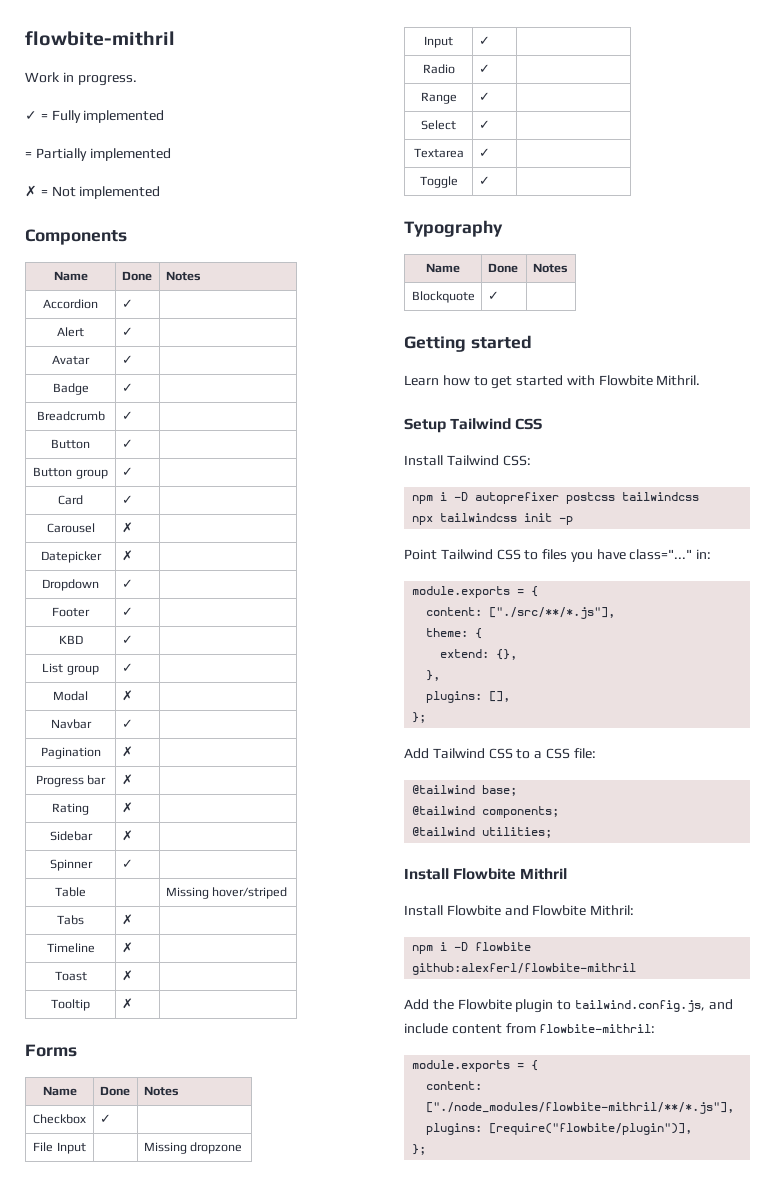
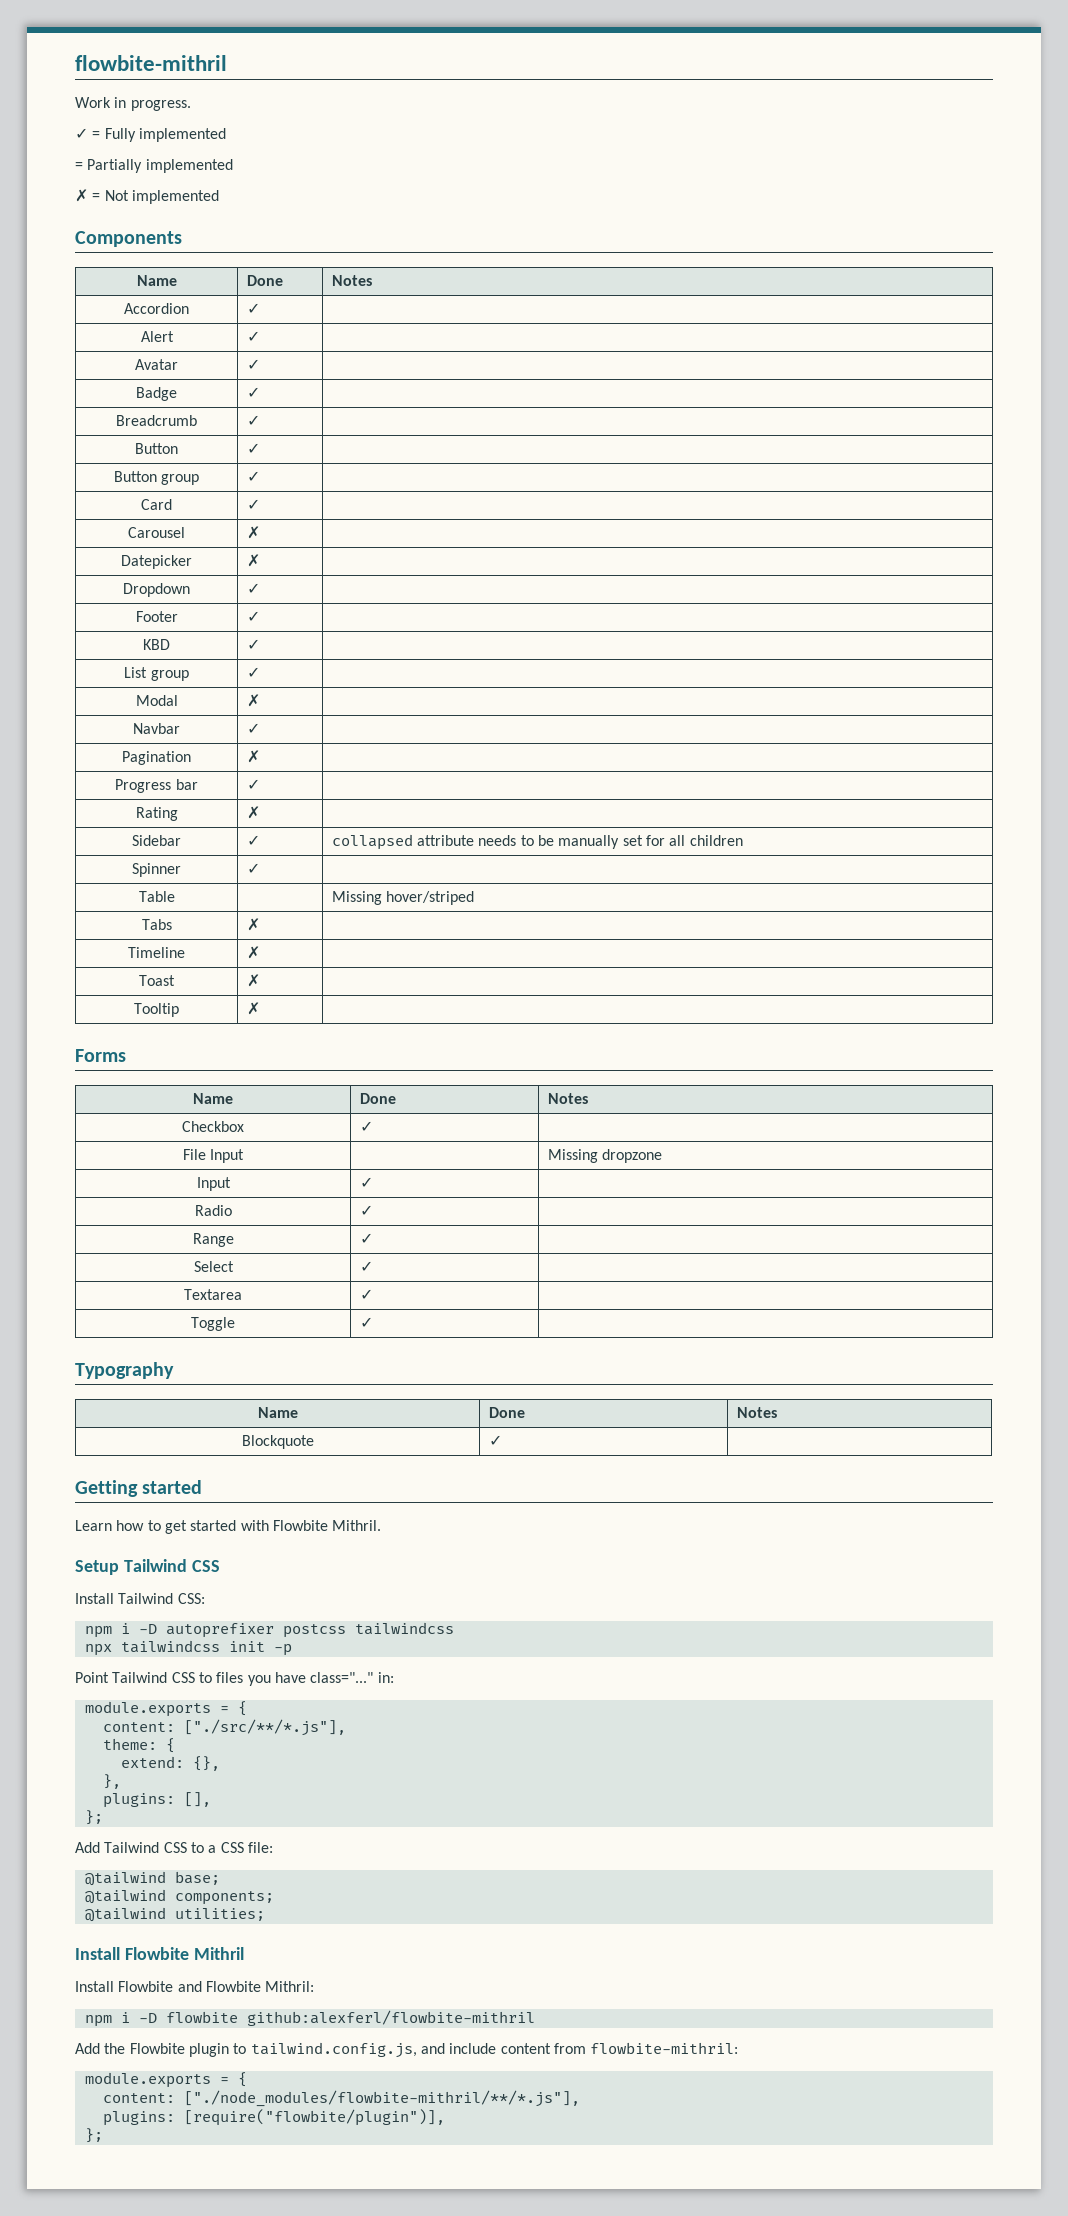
[121,774,133,785] ✗ -> [246,779,260,790] ✓
[121,830,133,841] ✗ | -> [246,835,260,846] [331,834,743,850] ✓ | collapsed attribute needs to be manually set for all children

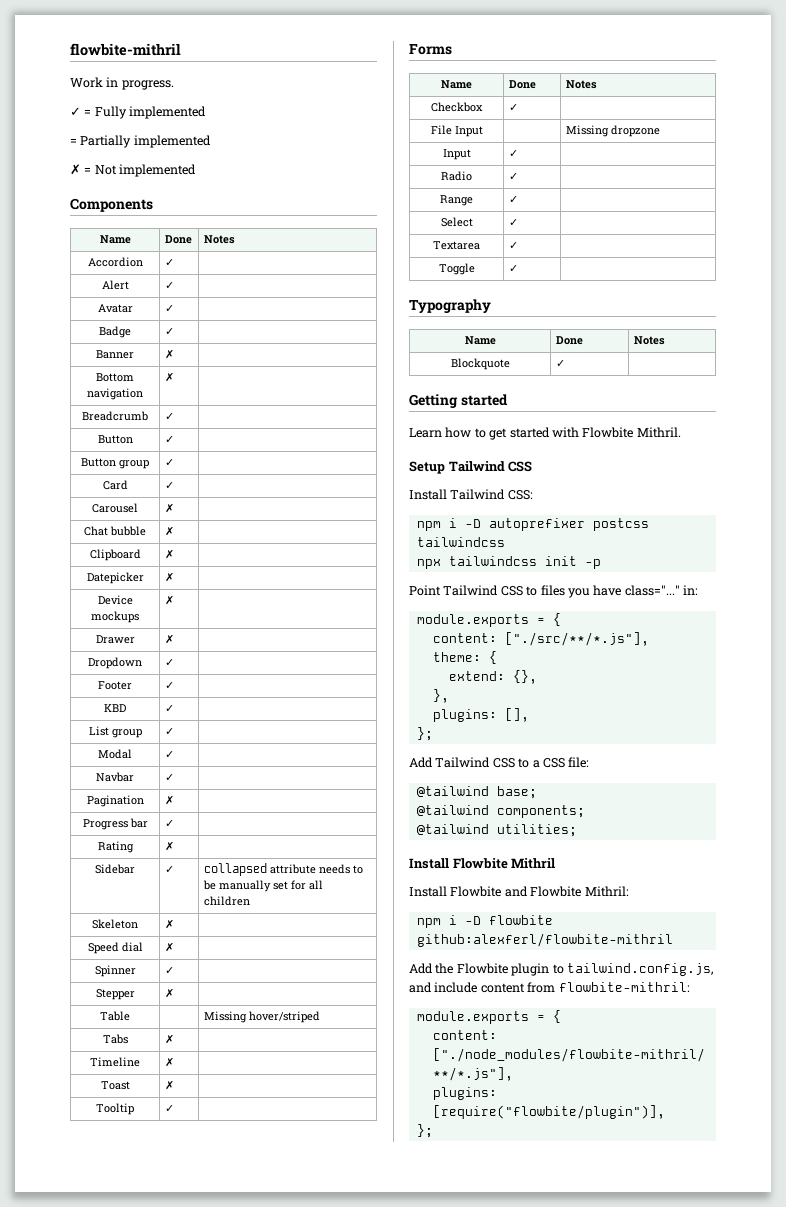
(260, 392) none -> [96,350,134,359] [164,349,174,359] [96,373,134,382] [87,388,143,400] [164,372,174,382] // Banner | ✗ | // Bottom navigation | ✗ |
[121,555,192,569] Datepicker -> [84,526,146,536] [164,526,174,536] [89,549,141,561] [164,549,174,559] [86,572,144,584] [164,572,174,582] [97,595,133,605] [91,611,139,623] [164,595,174,605] [95,635,135,644] Chat bubble | ✗ | // Clipboard | ✗ | // Datepicker | ✗ | // Device mockups | ✗ | // Drawer
[246,694,260,707] ✗ -> [164,751,174,758] ✓
(743, 840) none -> [92,919,138,929] [164,919,174,929] [87,942,143,954] [164,942,174,952] // Skeleton | ✗ | // Speed dial | ✗ |
(260, 868) none -> [95,989,135,1000] [164,988,174,998] // Stepper | ✗ |
[246,1002,260,1015] ✗ -> [164,1105,174,1112] ✓

